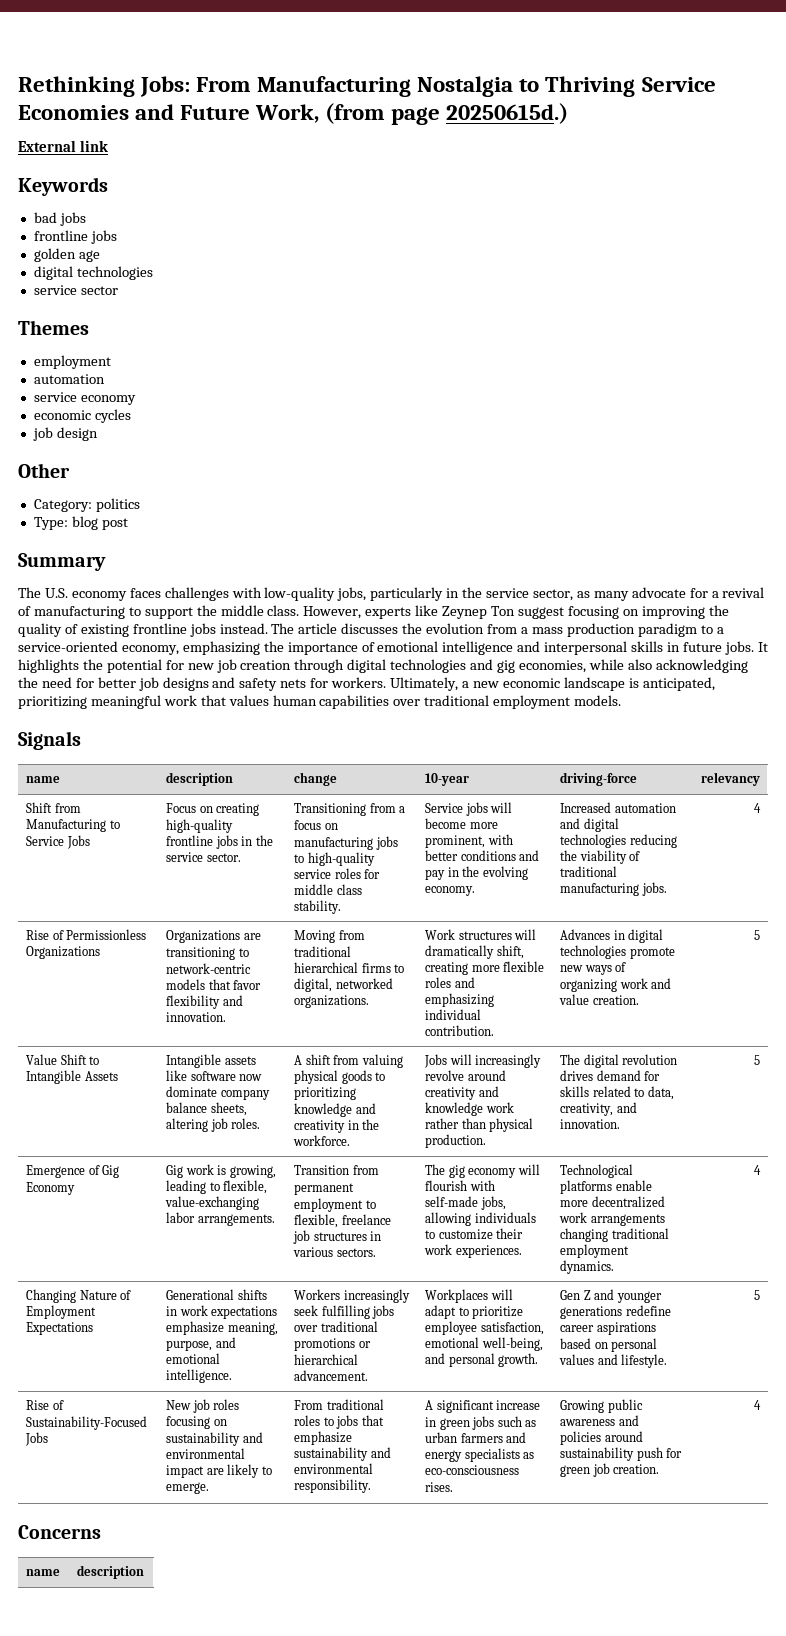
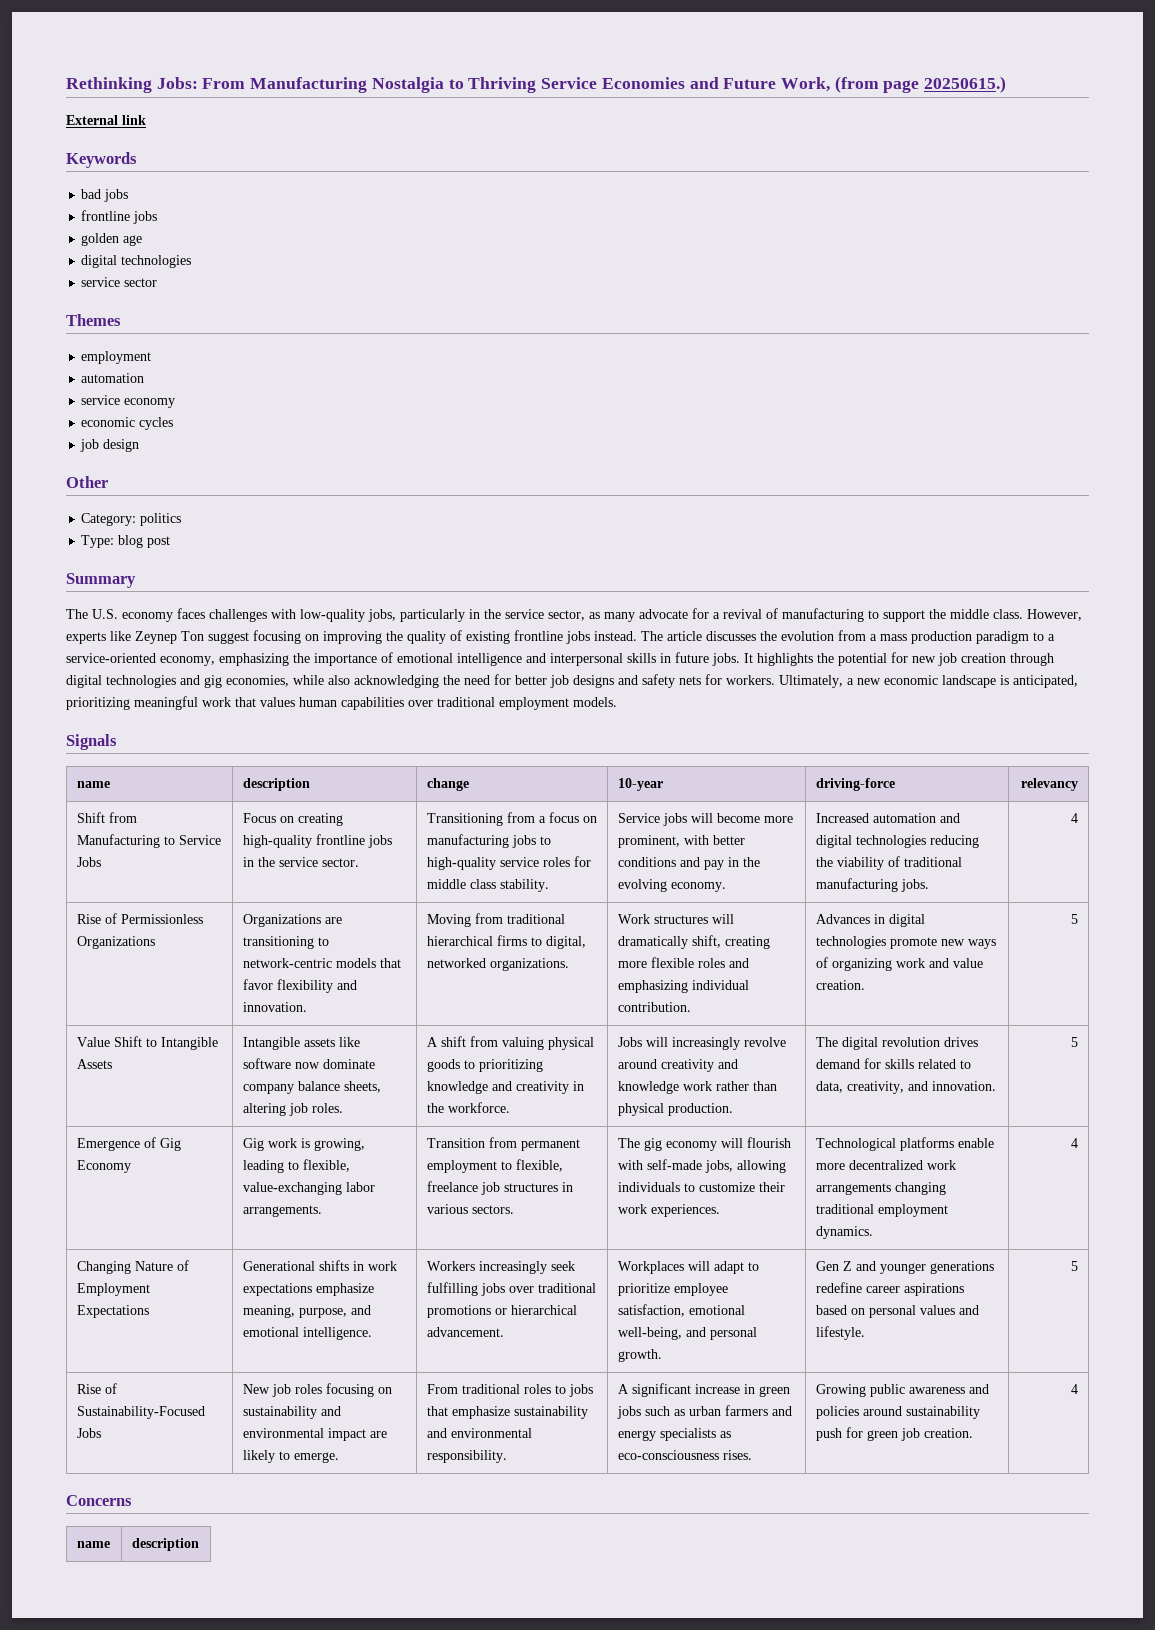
[446,103,569,124] 20250615d.) -> [924,76,1007,93] 20250615.)

